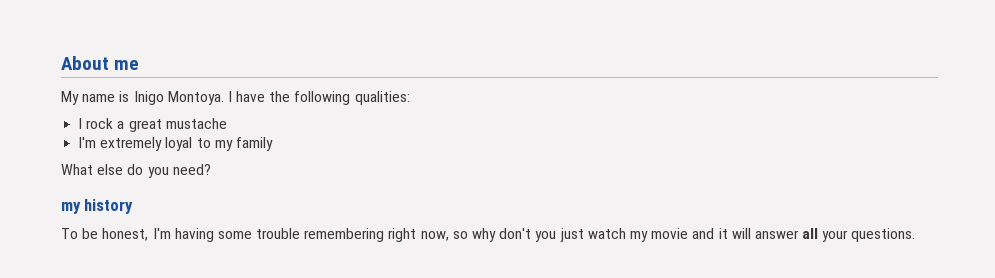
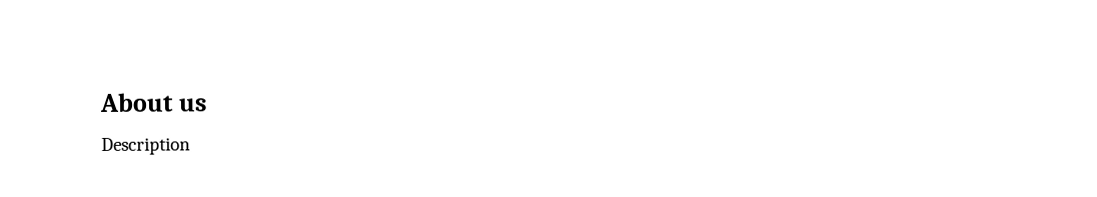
[114,60,140,70] [61,91,410,105] [78,118,227,132] [78,137,273,151] [61,164,211,178] [61,199,134,214] [61,228,916,242] me // My name is Inigo Montoya. I have the following qualities: // I rock a great mustache // I'm extremely loyal to my family // What else do you need? // my history // To be honest, I'm having some trouble remembering right now, so why don't you just watch my movie and it will answer all your questions. -> [178,98,209,112] [101,137,191,155] us // Description

